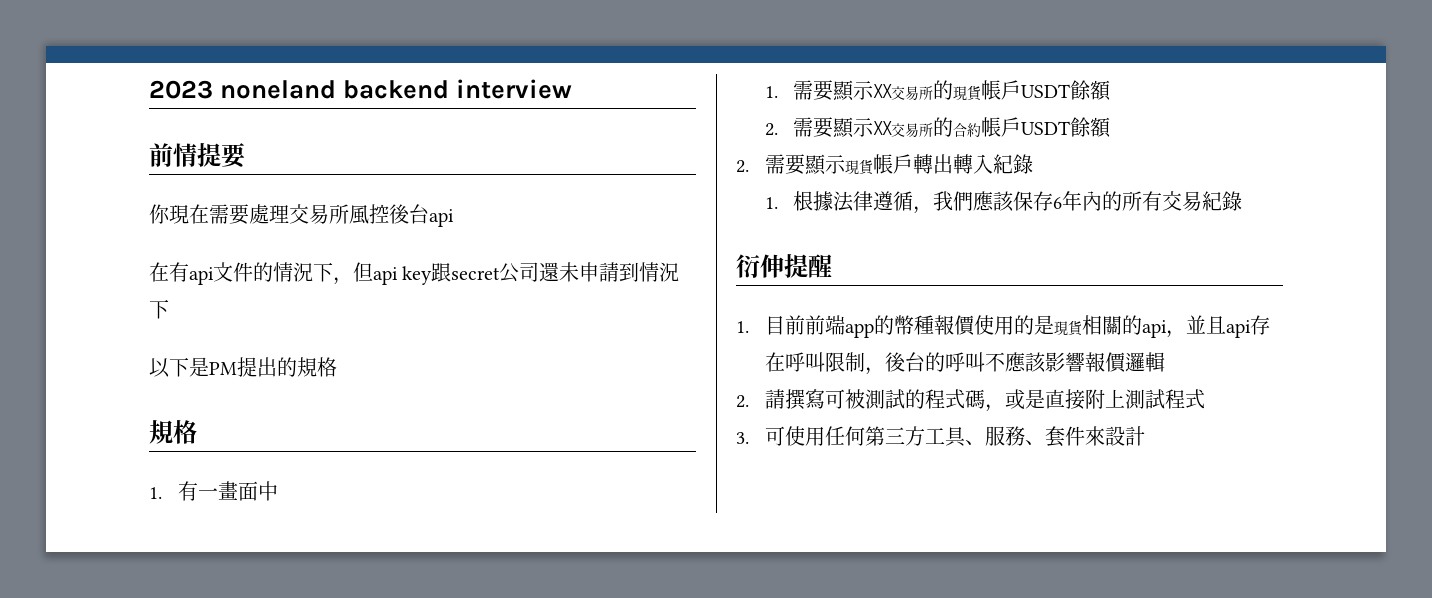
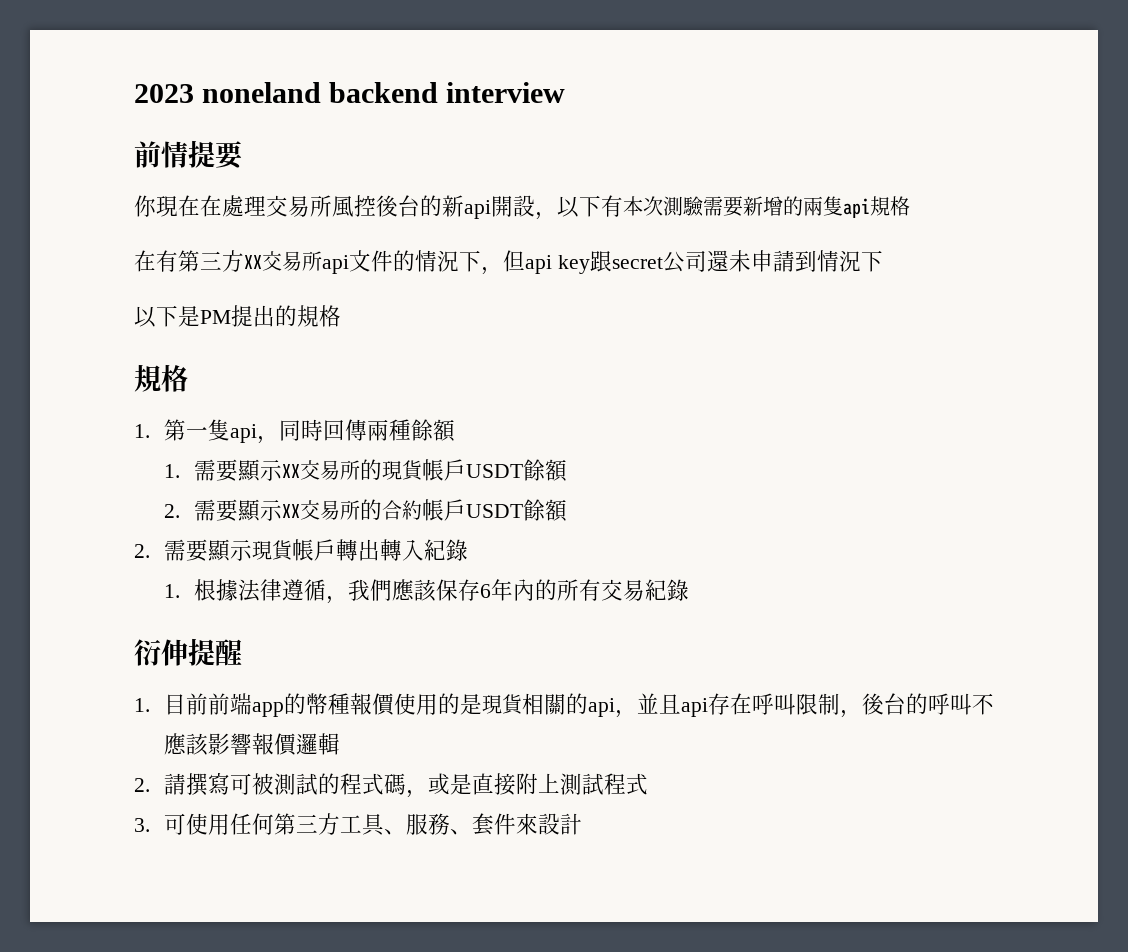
[209,204,249,225] 需要 -> [200,195,222,217] 在
[429,209,454,227] [149,262,189,282] api // 在有 -> [420,195,910,220] [134,250,322,272] 的新api開設，以下有本次測驗需要新增的兩隻api規格 // 在有第三方XX交易所
[177,481,278,501] 有一畫面中 -> [163,419,455,444] 第一隻api，同時回傳兩種餘額

